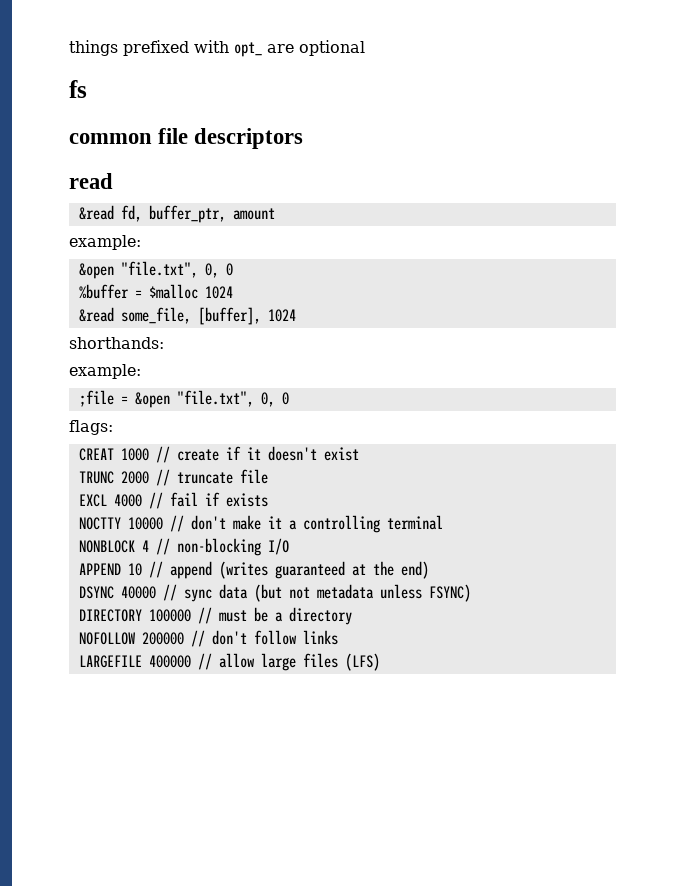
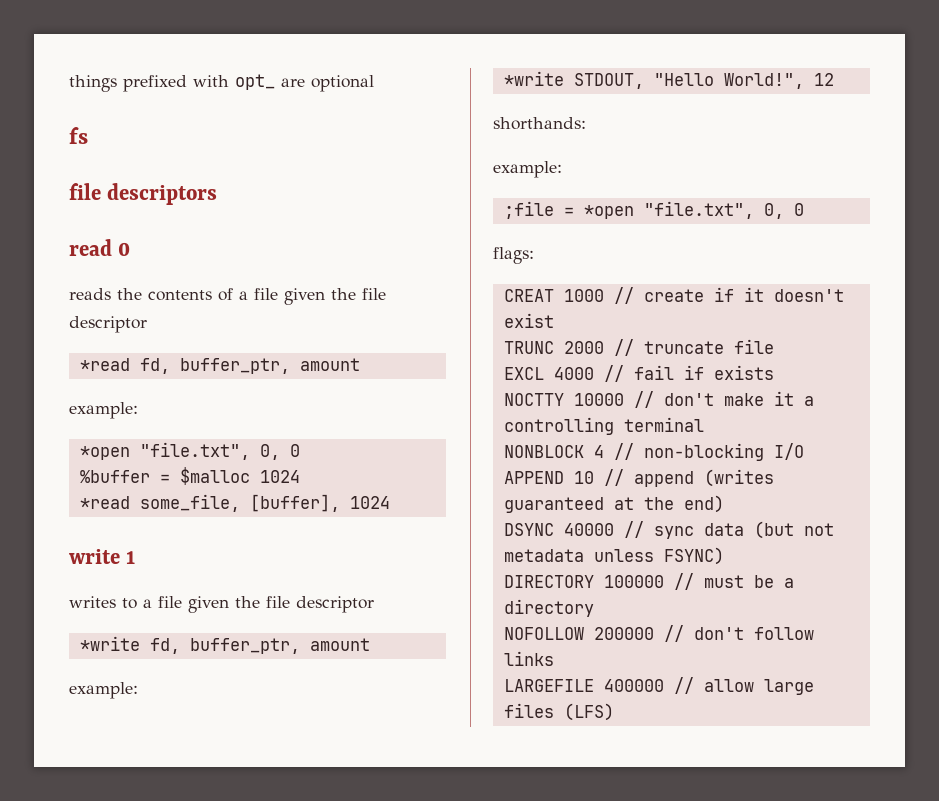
[69,133,152,144] common -> (88, 135) none
[78,205,275,223] [69,235,141,250] [78,263,114,279] // &read fd, buffer_ptr, amount // example: // &open -> [118,242,131,256] [69,288,386,305] [69,316,147,333] [79,358,360,374] [69,402,138,419] [79,446,130,460] 0 // reads the contents of a file given the file descriptor // *read fd, buffer_ptr, amount // example: // *open
[78,307,114,322] &read -> [79,496,130,509] *read
(296, 315) none -> [69,549,136,564] [69,596,374,613] [79,636,370,654] [69,682,138,699] [503,71,834,89] // write 1 // writes to a file given the file descriptor // *write fd, buffer_ptr, amount // example: // *write STDOUT, "Hello World!", 12
[134,392,170,408] &open -> [583,205,634,219] *open

